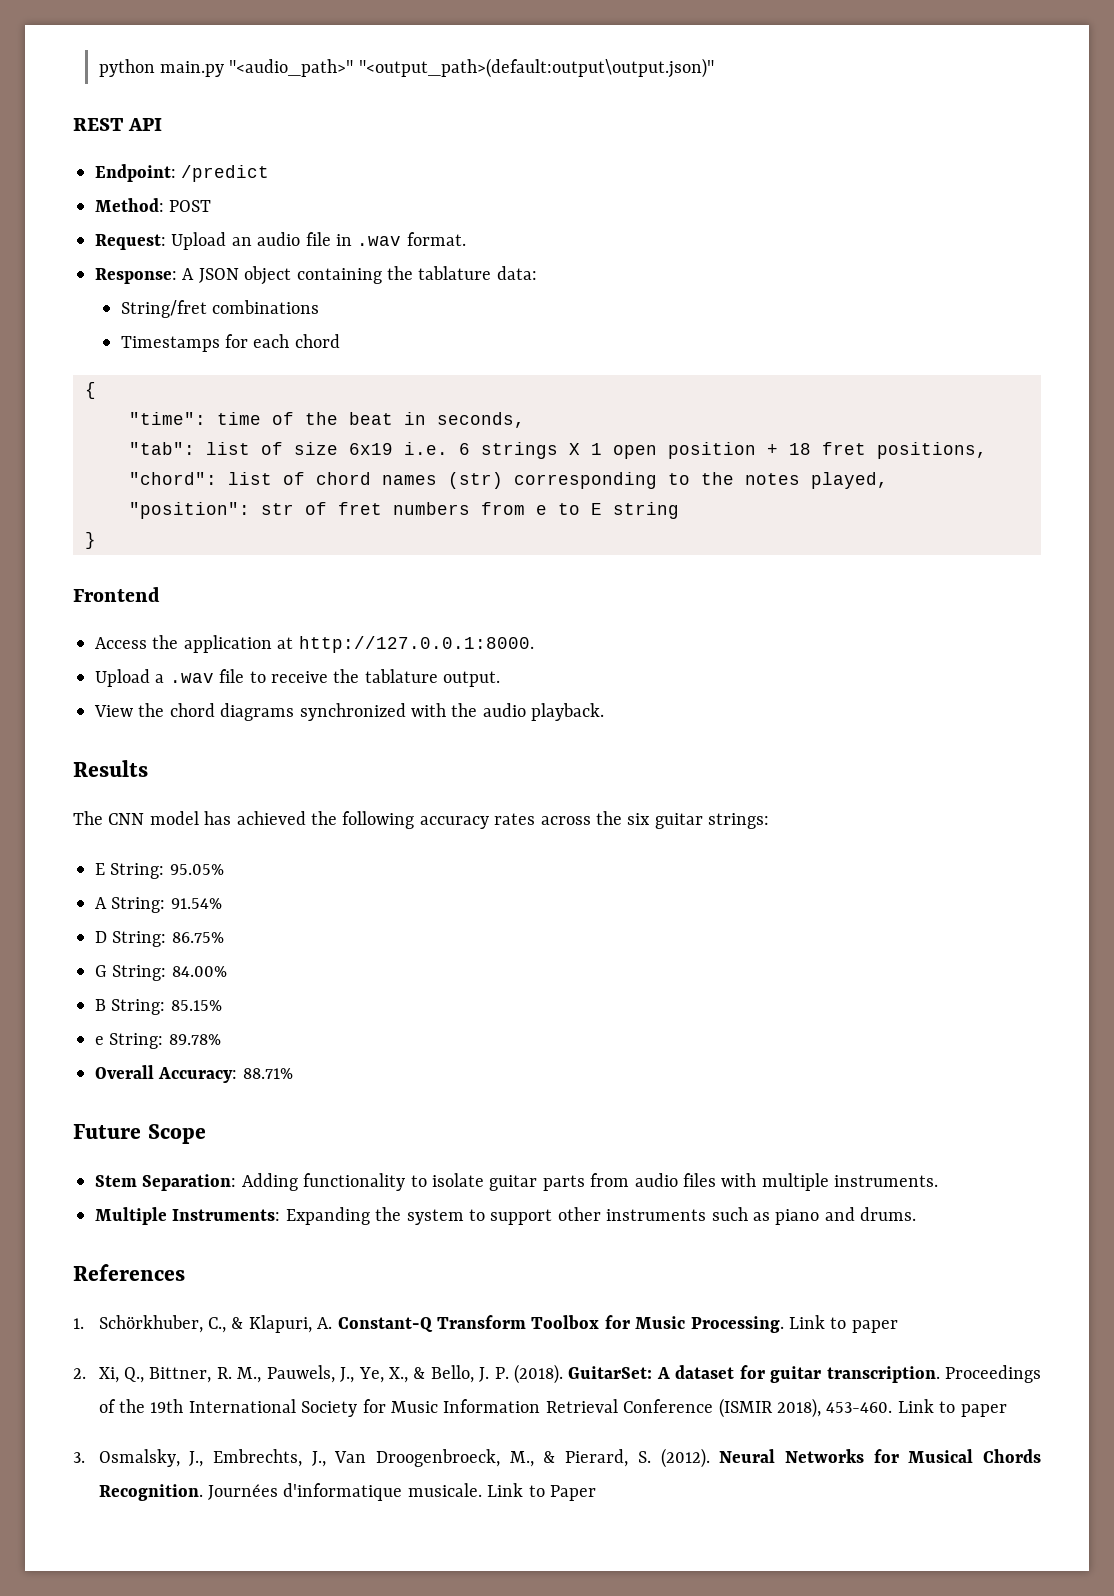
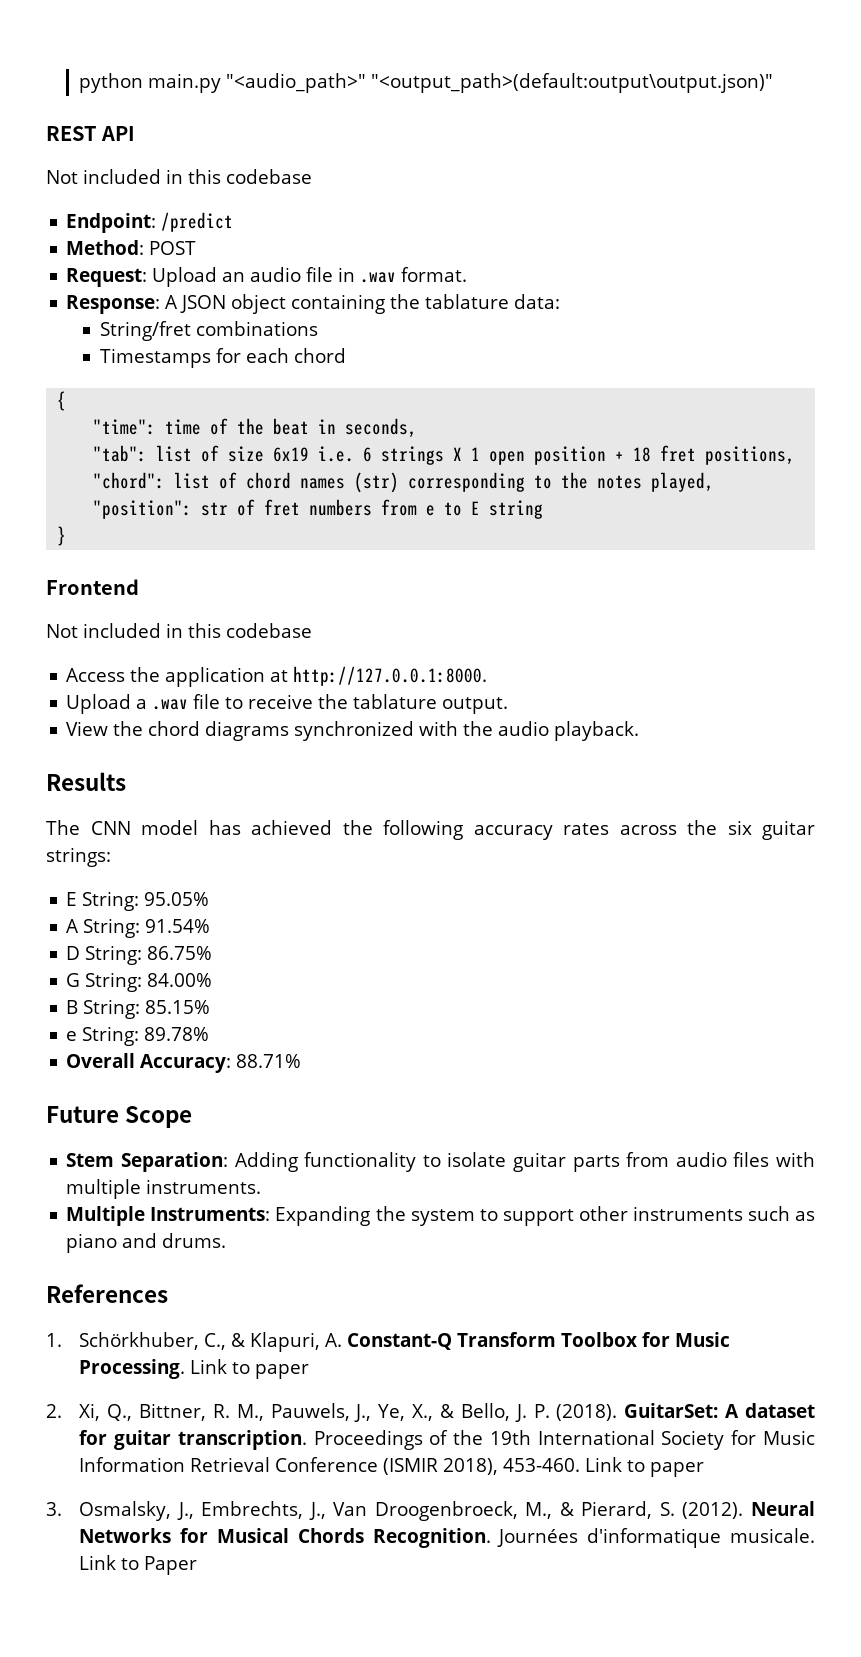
(163, 124) none -> [46,169,312,184] // Not included in this codebase
(160, 594) none -> [46,623,312,638] // Not included in this codebase

